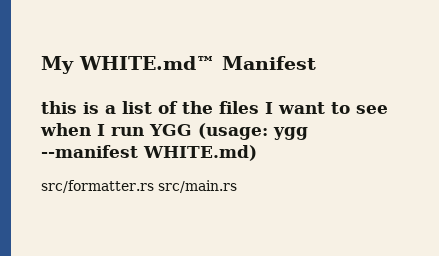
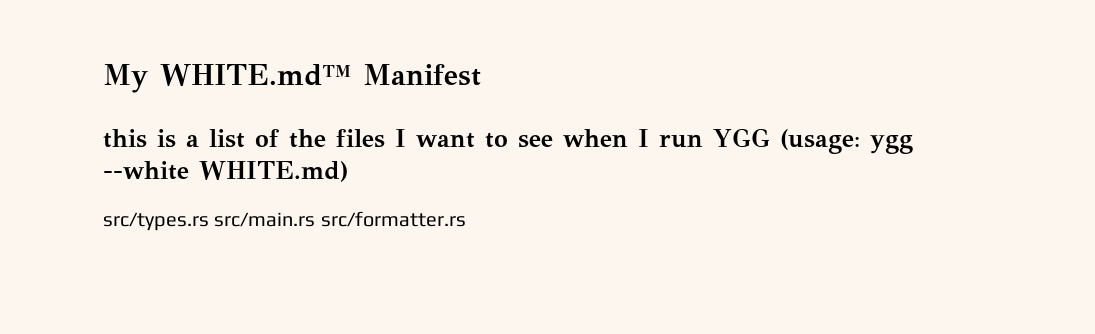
[41,145,138,158] --manifest -> [103,161,189,180] --white
[41,180,237,193] src/formatter.rs src/main.rs -> [103,211,466,231] src/types.rs src/main.rs src/formatter.rs

